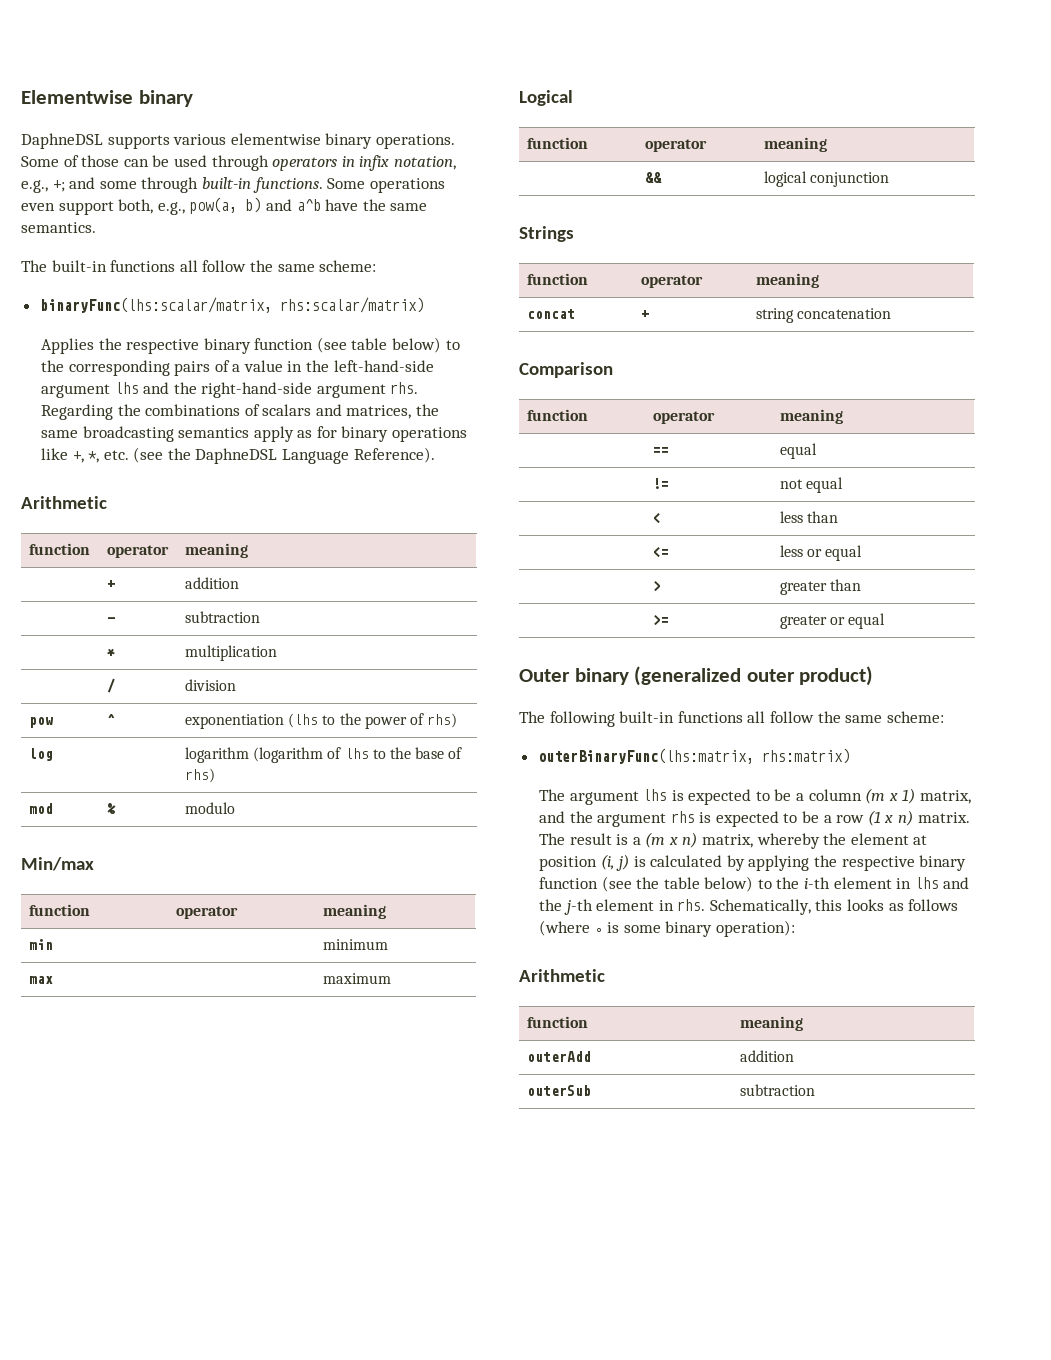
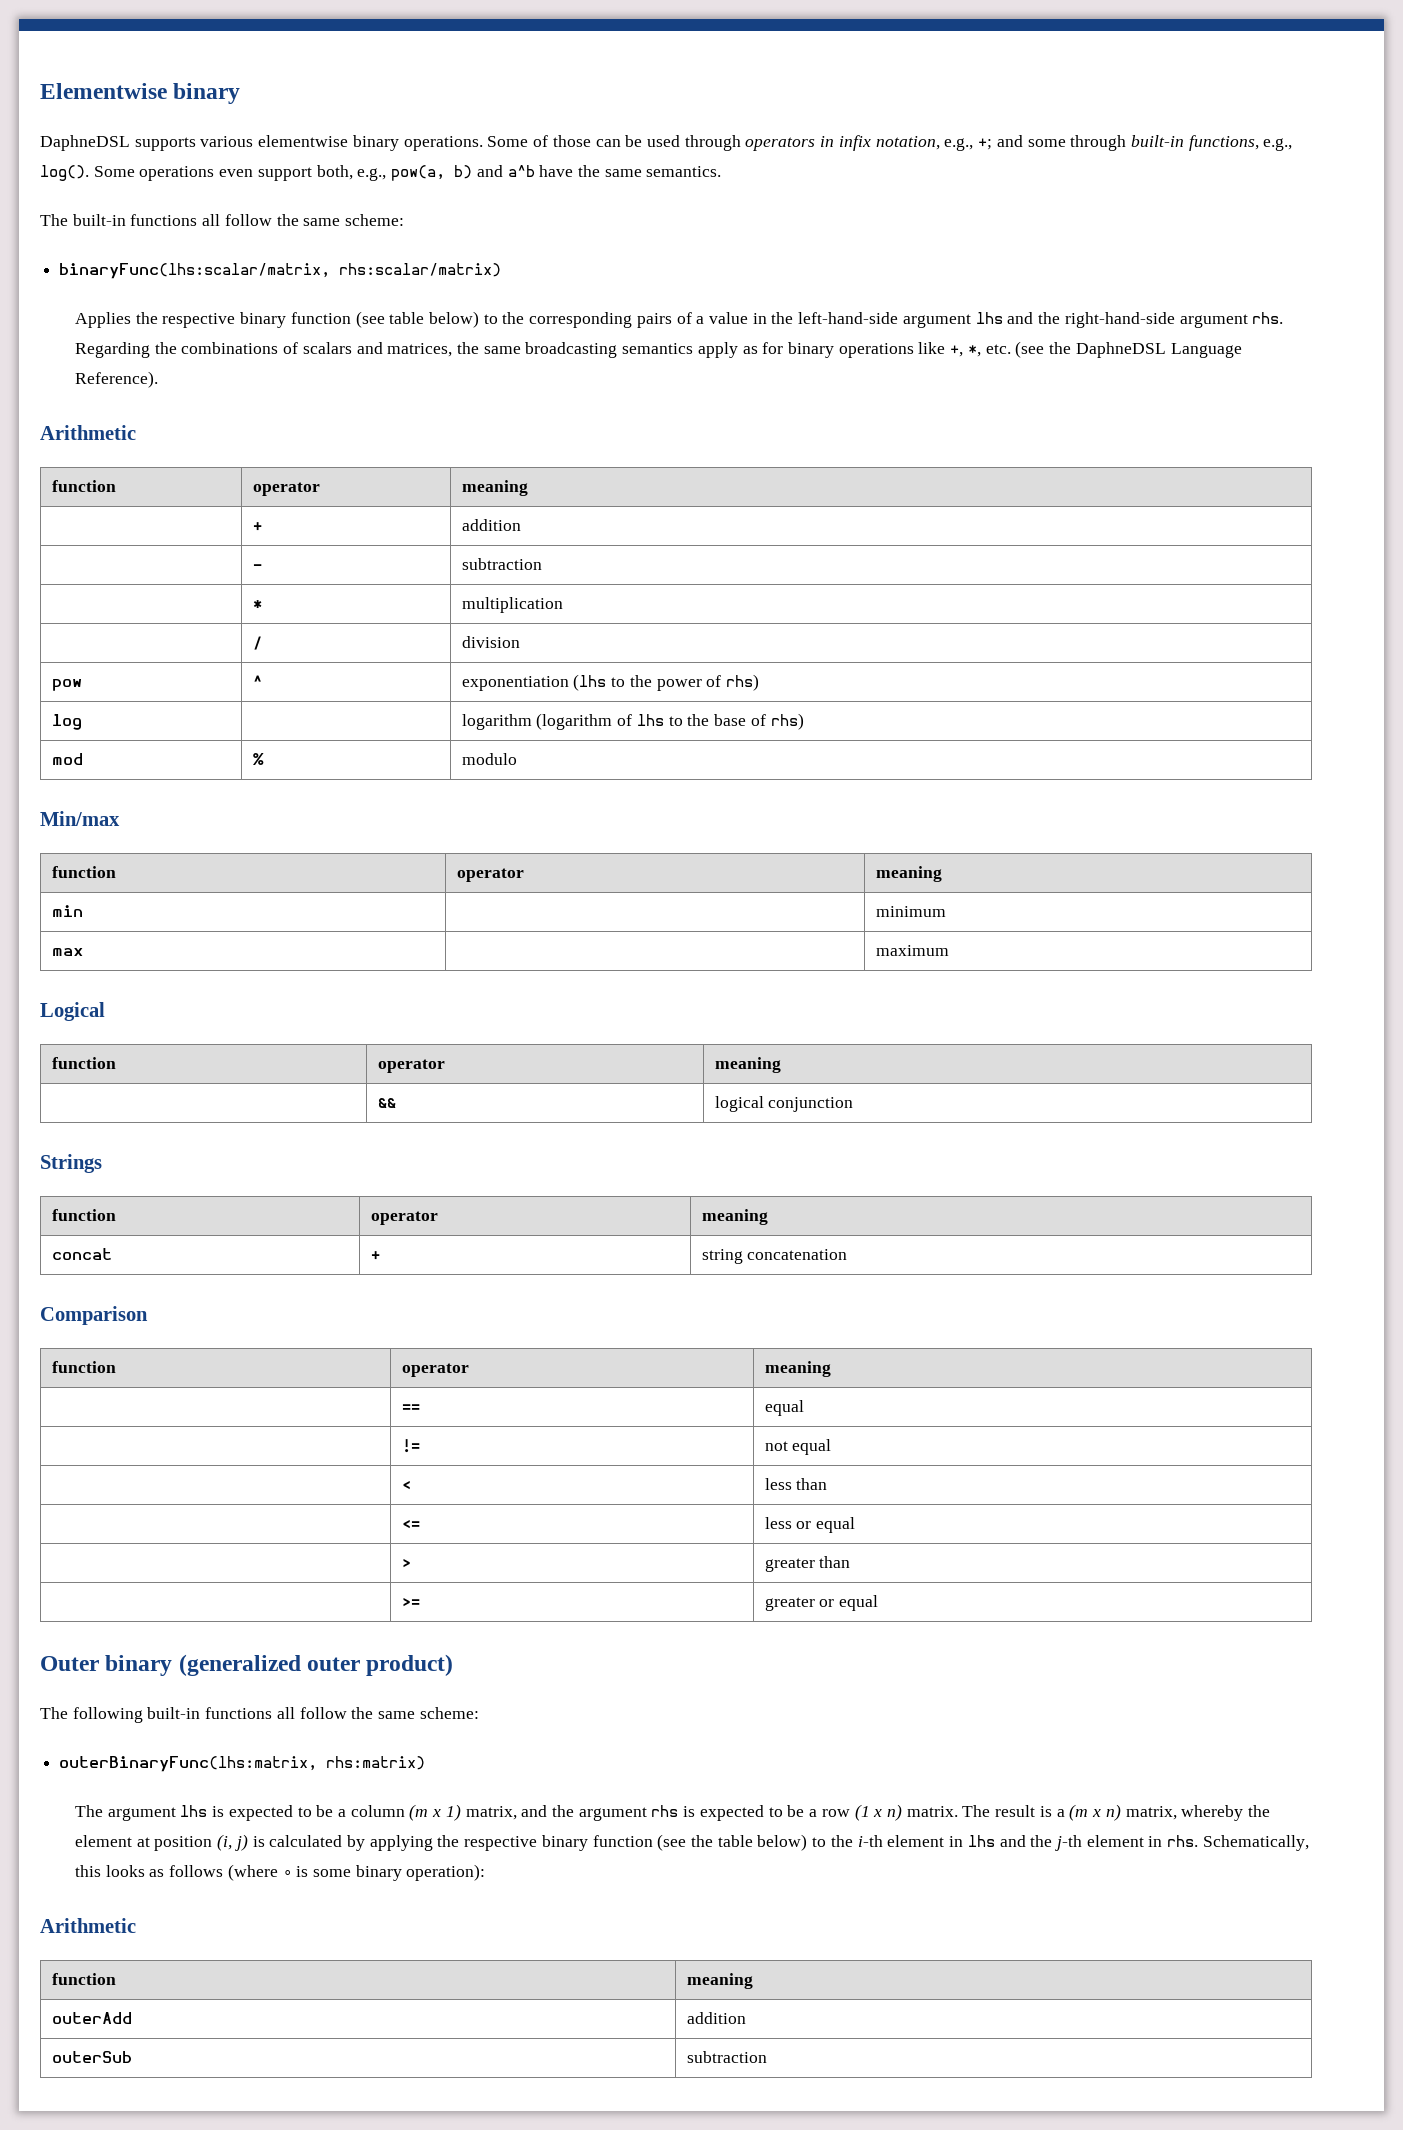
[252,177,323,193] functions. -> [1188,135,1293,151] [40,165,89,181] functions, e.g., log().

